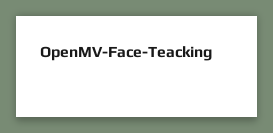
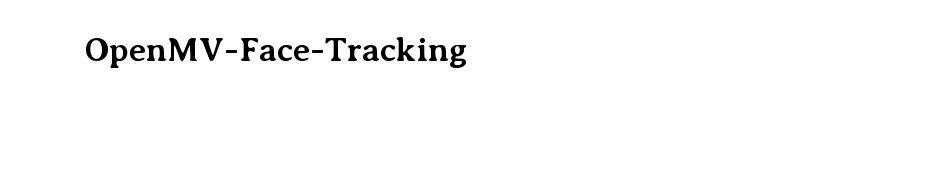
[40,46,212,61] OpenMV-Face-Teacking -> [84,37,467,68] OpenMV-Face-Tracking

